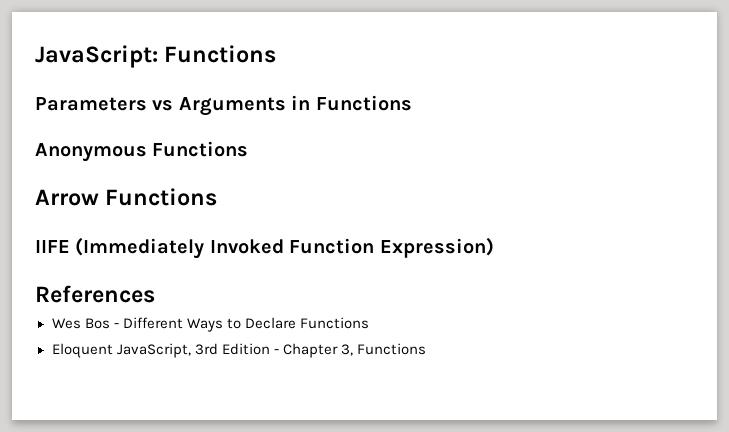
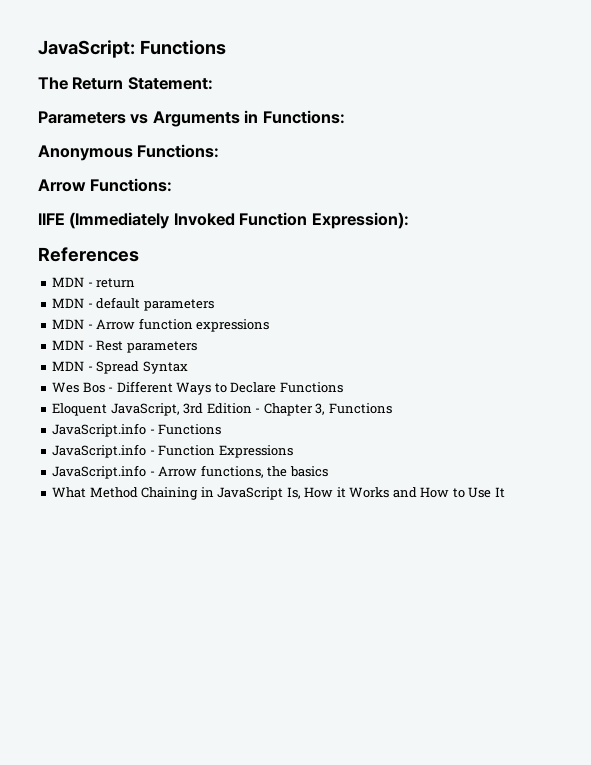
(277, 54) none -> [38,77,213,90] // The Return Statement:
[315,95,412,111] Functions -> [262,110,345,124] Functions:
[152,141,249,157] [35,188,218,206] Functions // Arrow Functions -> [137,144,220,158] [38,178,173,192] Functions: // Arrow Functions:
[379,237,494,258] Expression) -> [311,212,409,229] Expression):
(155, 294) none -> [52,277,136,288] [52,297,214,311] [52,318,270,332] [52,340,197,353] [52,361,188,374] // MDN - return // MDN - default parameters // MDN - Arrow function expressions // MDN - Rest parameters // MDN - Spread Syntax
(426, 349) none -> [52,423,222,437] [52,444,293,458] [52,465,328,479] [52,487,505,500] // JavaScript.info - Functions // JavaScript.info - Function Expressions // JavaScript.info - Arrow functions, the basics // What Method Chaining in JavaScript Is, How it Works and How to Use It

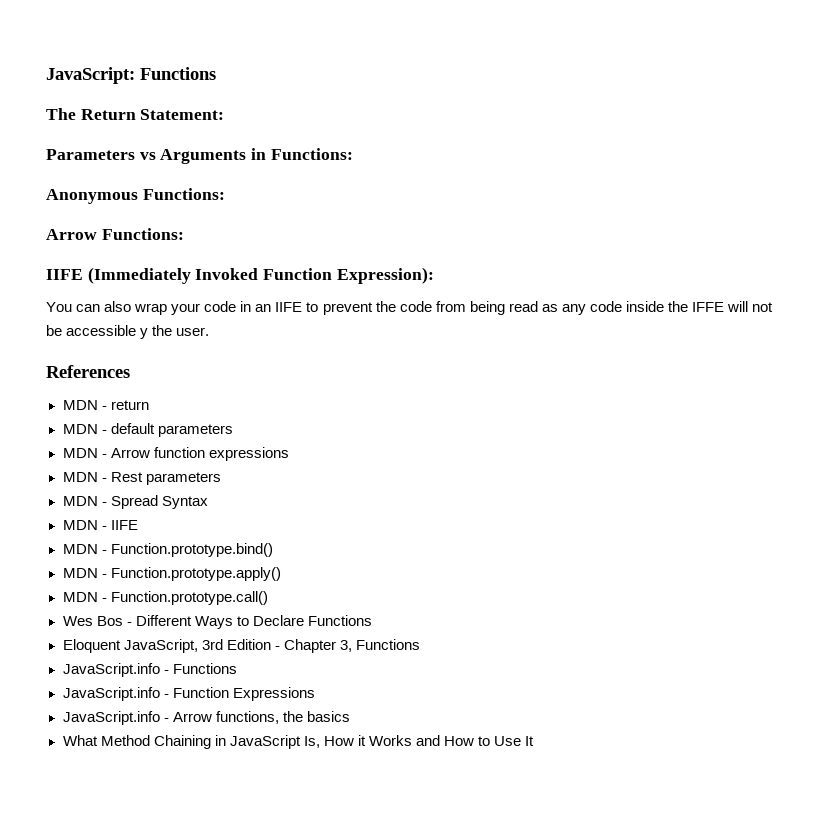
(409, 220) none -> [46,301,774,315] [46,325,210,339] // You can also wrap your code in an IIFE to prevent the code from being read as any code inside the IFFE will not be accessible y the user.
(188, 367) none -> [62,520,138,530] [62,543,273,557] [62,567,281,581] [62,591,268,605] // MDN - IIFE // MDN - Function.prototype.bind() // MDN - Function.prototype.apply() // MDN - Function.prototype.call()

